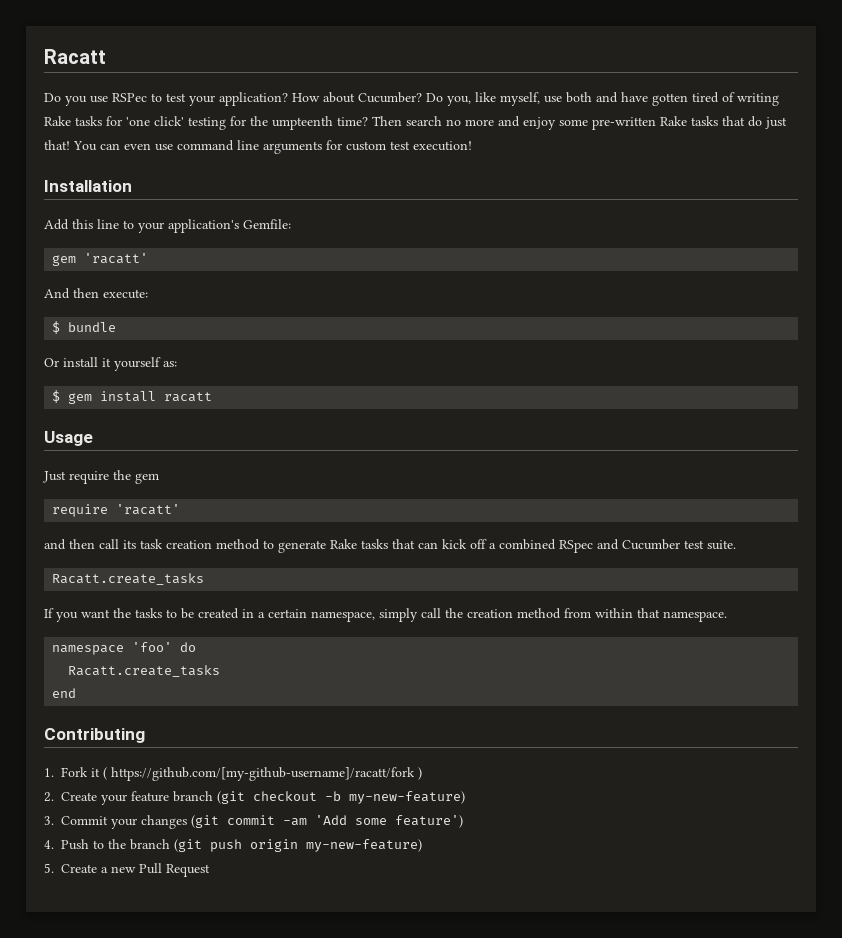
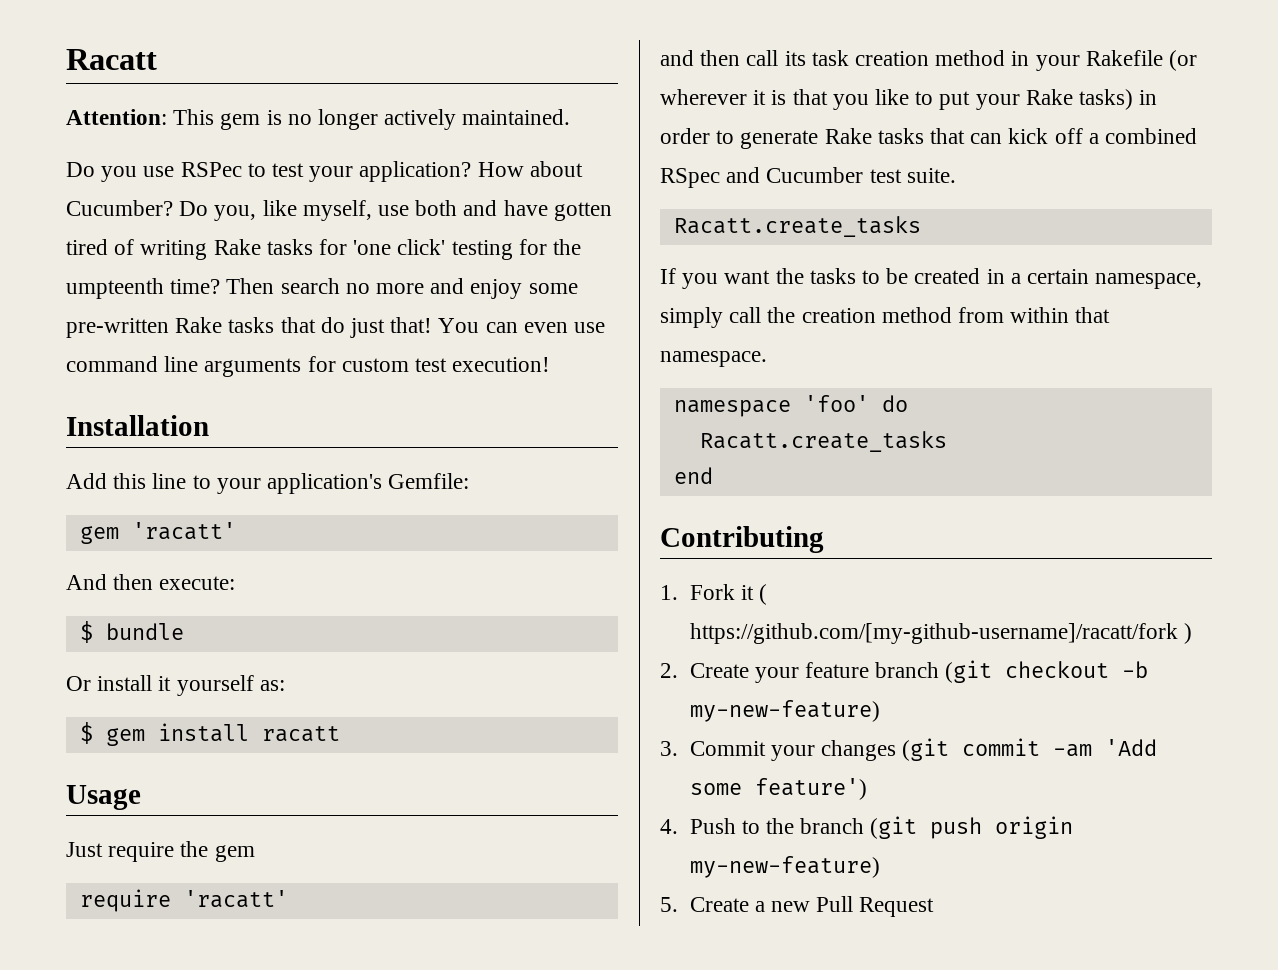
(106, 56) none -> [66,109,571,130] // Attention: This gem is no longer actively maintained.
(260, 544) none -> [1011,50,1198,71] [660,89,1158,110] [660,128,710,144] in your Rakefile (or wherever it is that you like to put your Rake tasks) in order

